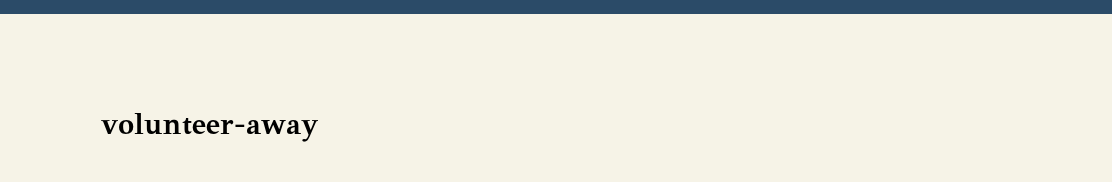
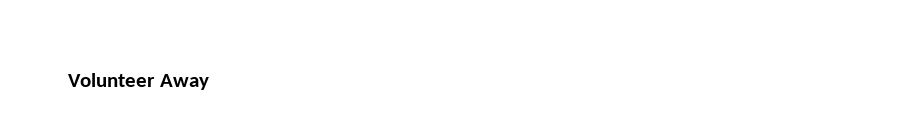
[101,113,318,142] volunteer-away -> [68,73,209,90] Volunteer Away

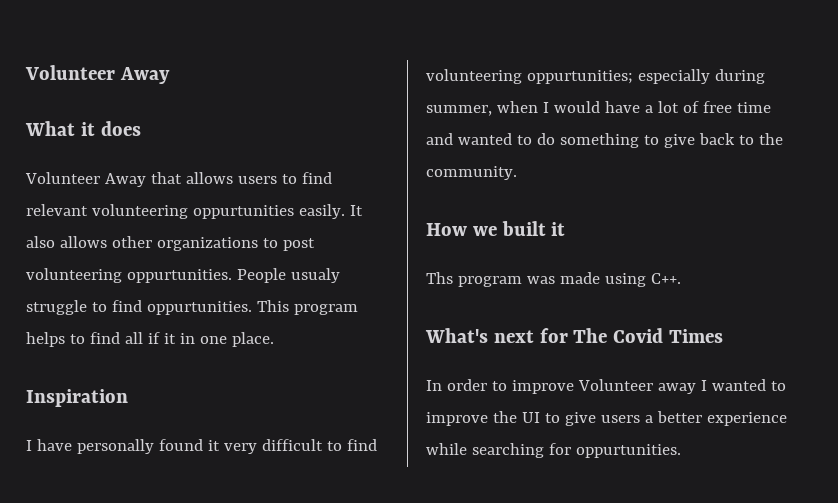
[68,73,209,90] Volunteer Away -> [25,65,170,84] [25,121,141,136] [25,172,332,187] [26,204,363,219] [26,236,315,251] [26,268,340,283] [26,300,358,315] [26,332,274,347] [26,389,128,407] [26,439,377,454] [426,69,765,84] [426,101,771,116] [426,133,783,148] [426,166,517,180] [426,221,566,236] [426,272,681,287] [425,328,724,343] [426,379,786,394] [426,411,787,426] [426,443,681,458] Volunteer Away // What it does // Volunteer Away that allows users to find relevant volunteering oppurtunities easily. It also allows other organizations to post volunteering oppurtunities. People usualy struggle to find oppurtunities. This program helps to find all if it in one place. // Inspiration // I have personally found it very difficult to find volunteering oppurtunities; especially during summer, when I would have a lot of free time and wanted to do something to give back to the community. // How we built it // Ths program was made using C++. // What's next for The Covid Times // In order to improve Volunteer away I wanted to improve the UI to give users a better experience while searching for oppurtunities.

